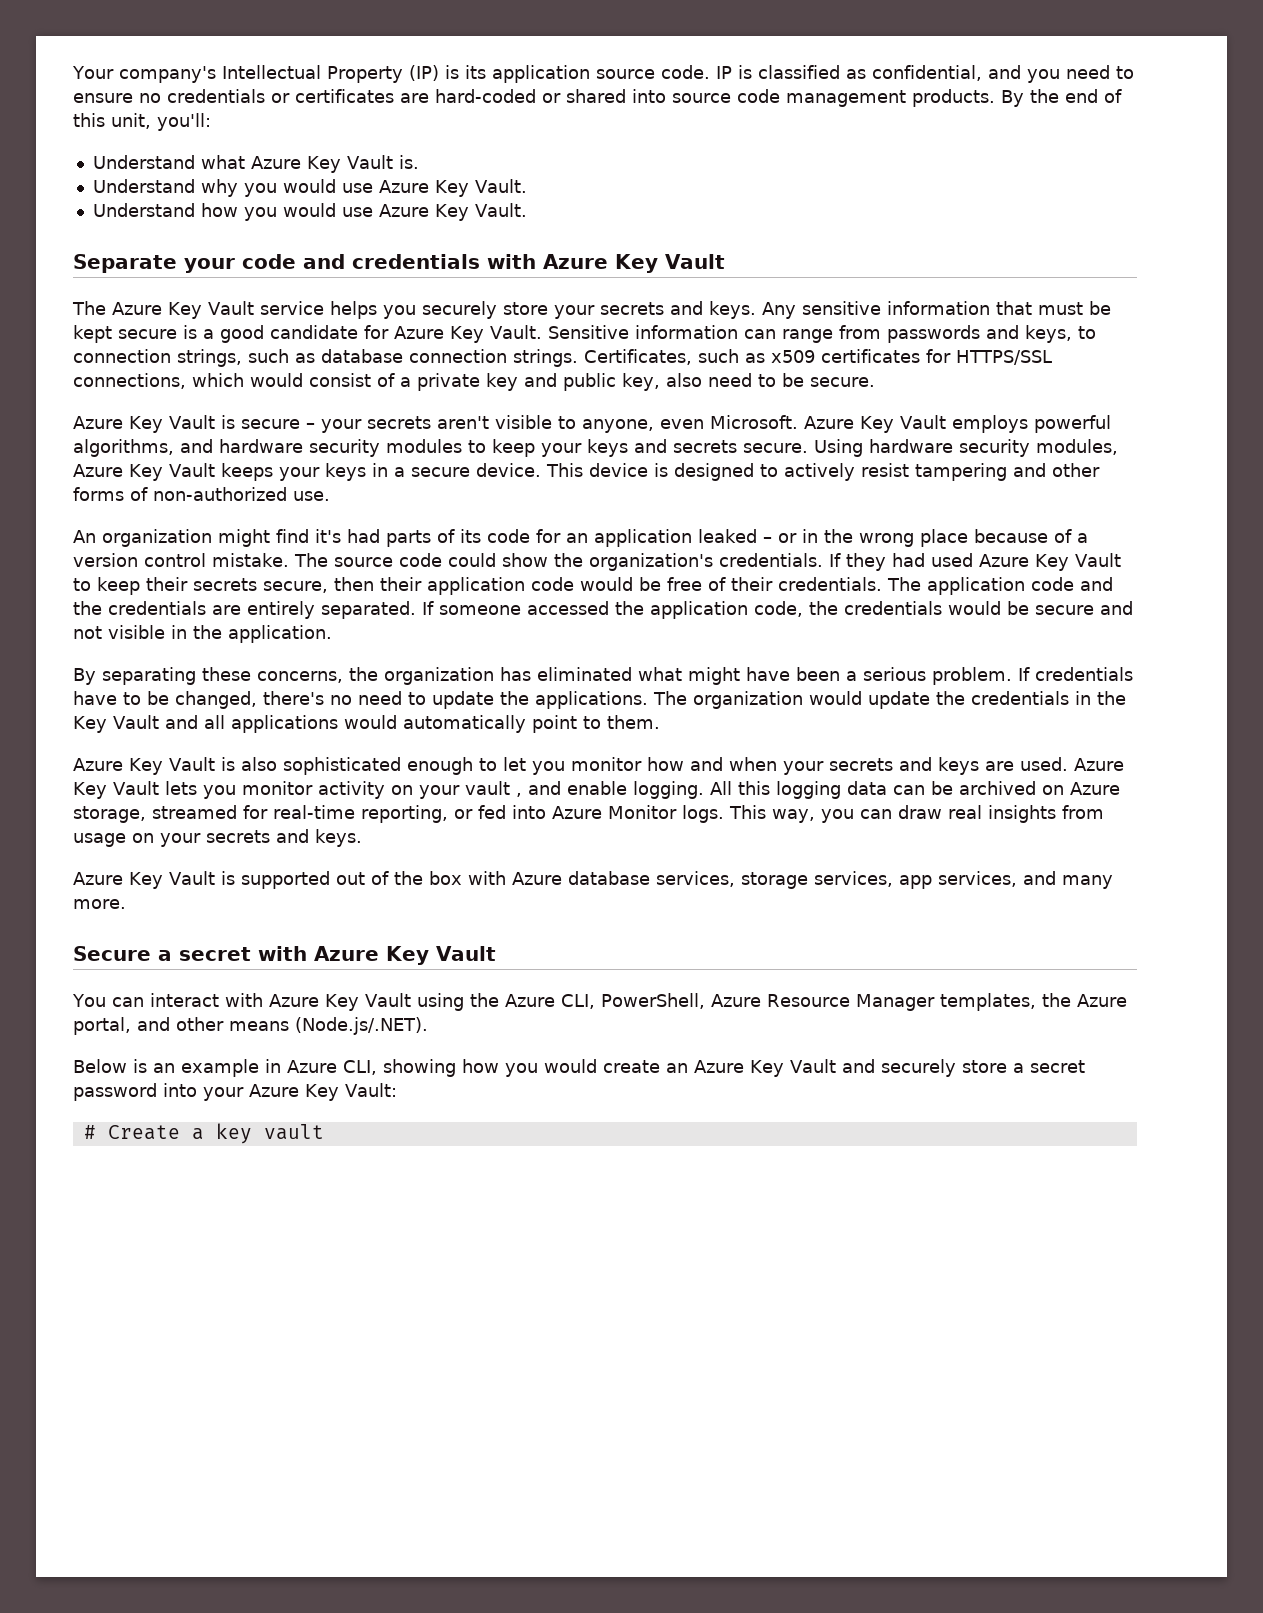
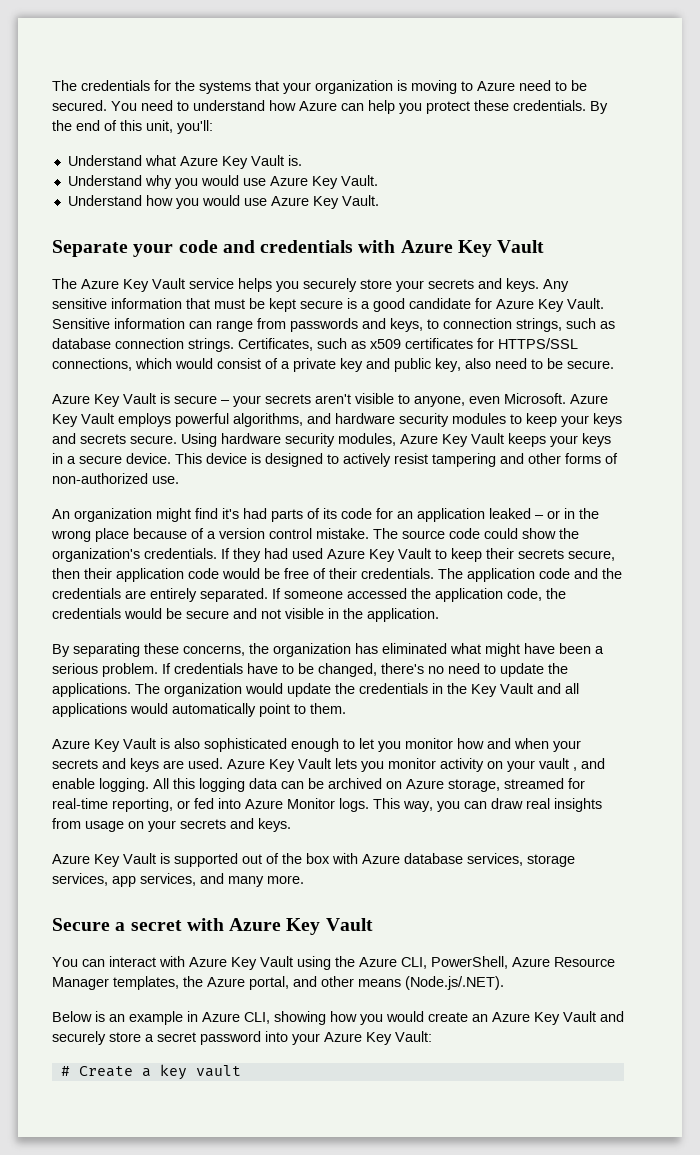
[72,65,1134,83] [73,89,995,107] Your company's Intellectual Property (IP) is its application source code. IP is classified as confidential, and you need to ensure no credentials or certificates are hard-coded or shared into source code management products. -> [52,80,587,94] [52,100,586,114] The credentials for the systems that your organization is moving to Azure need to be secured. You need to understand how Azure can help you protect these credentials.

